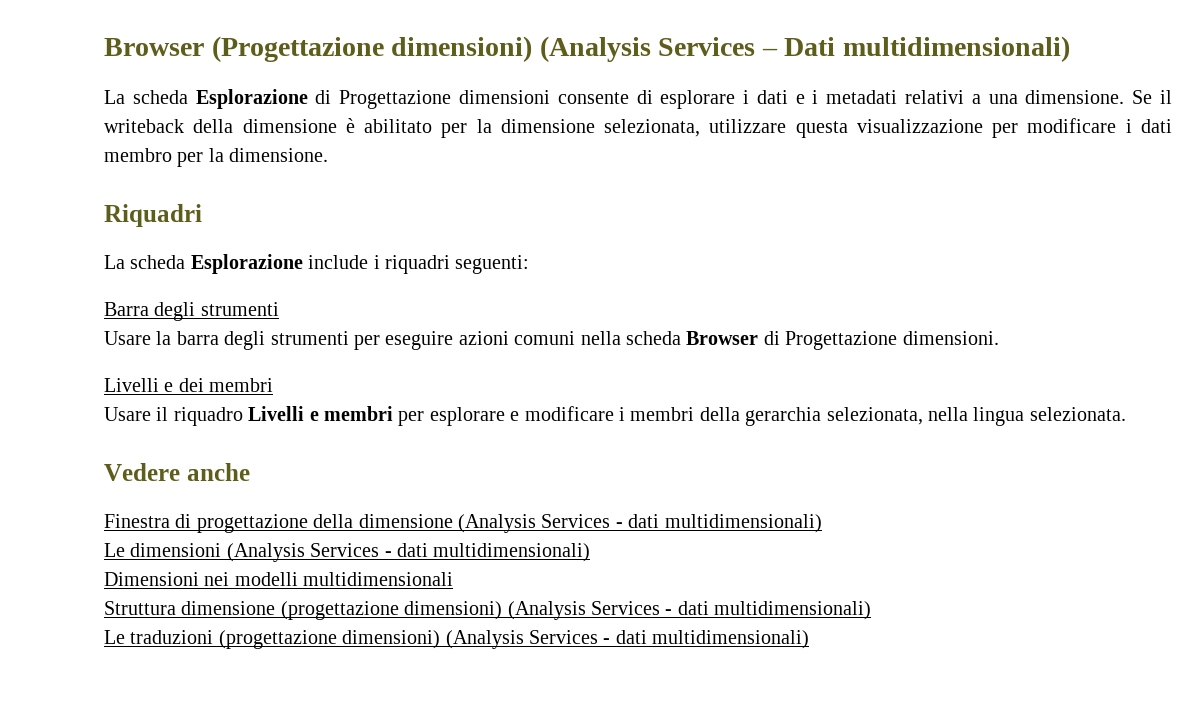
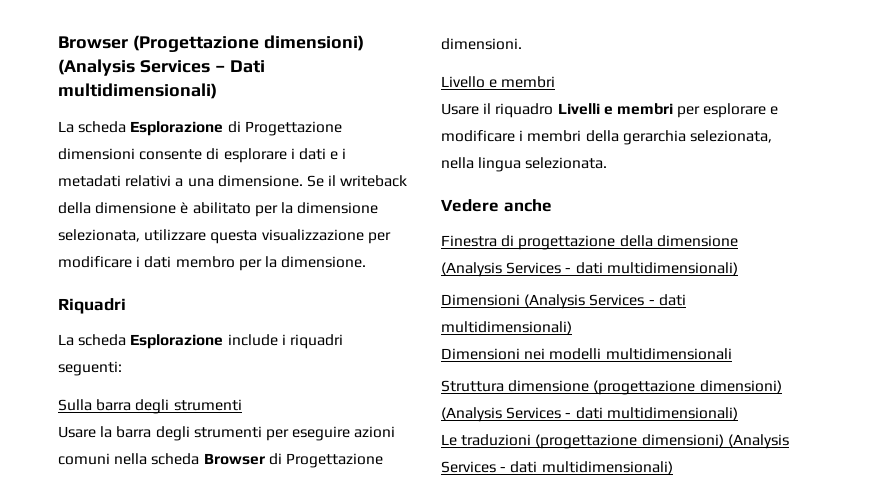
[104,302,149,316] Barra -> [58,399,132,411] Sulla barra
[104,378,204,392] Livelli e dei -> [441,76,498,88] Livello e
[104,543,222,557] Le dimensioni -> [441,294,520,306] Dimensioni

